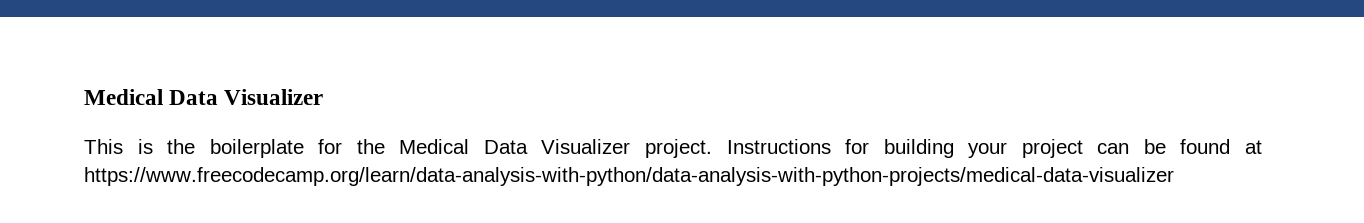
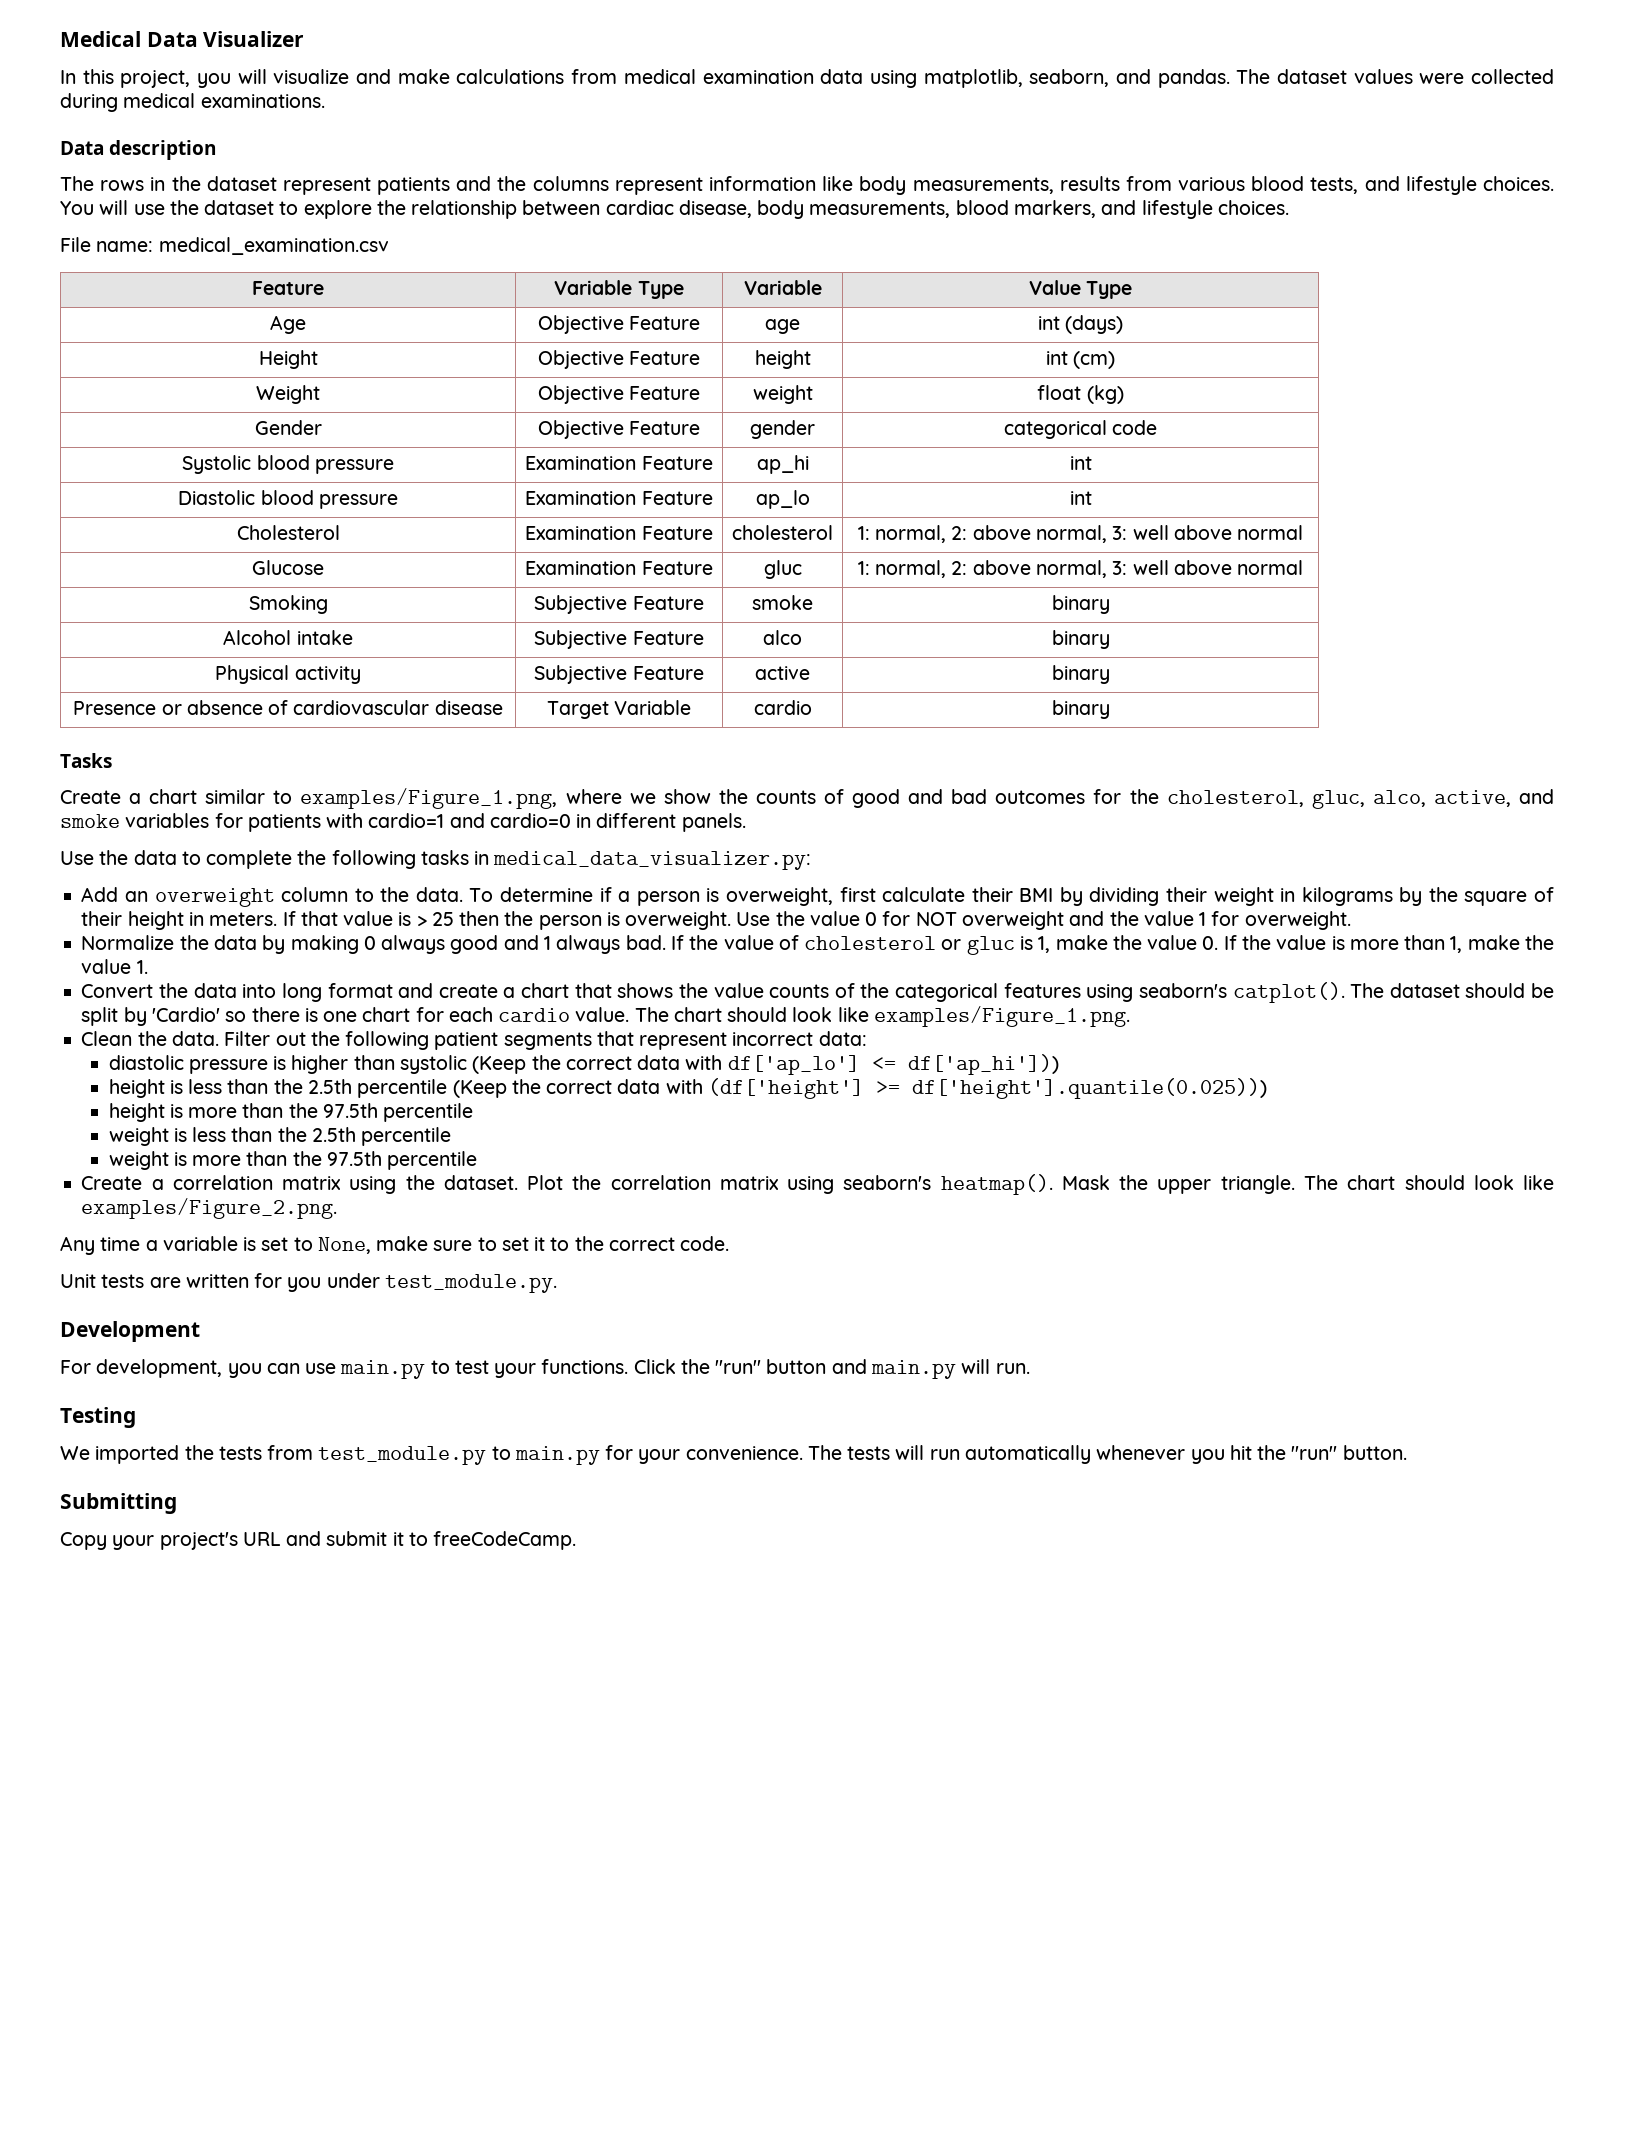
[84,139,1262,158] [84,167,1174,186] This is the boilerplate for the Medical Data Visualizer project. Instructions for building your project can be found at https://www.freecodecamp.org/learn/data-analysis-with-python/data-analysis-with-python-projects/medical-data-visualizer -> [60,69,1555,88] [60,93,325,112] [60,140,217,160] [60,176,1555,195] [60,200,1289,219] [60,237,389,255] [252,281,324,295] [554,280,684,299] [743,280,822,295] [1028,280,1133,299] [270,315,306,334] [537,315,701,334] [765,319,800,334] [1037,315,1124,334] [258,350,318,369] [537,350,701,369] [754,350,811,369] [1045,351,1116,369] [256,385,320,404] [537,385,701,404] [752,385,813,404] [1037,385,1124,404] [254,420,322,435] [537,420,701,439] [750,420,815,439] [1003,420,1158,439] [182,455,394,474] [525,456,713,470] [756,455,809,474] [1069,456,1092,470] [178,490,398,509] [525,491,713,505] [755,490,810,509] [1069,491,1092,505] [236,525,340,540] [525,526,713,540] [732,525,833,540] [857,525,1304,543] [252,560,324,575] [525,561,713,575] [763,560,802,579] [857,560,1304,578] [248,595,328,614] [534,595,704,614] [752,595,813,610] [1051,595,1110,614] [223,630,353,645] [534,630,704,649] [763,630,802,645] [1051,630,1110,649] [215,665,361,684] [534,665,704,684] [755,666,810,680] [1051,665,1110,684] [73,700,503,715] [546,700,692,719] [753,700,812,715] [1051,700,1110,719] [60,753,112,768] [60,788,1554,809] [60,813,746,832] [60,850,812,870] [81,887,1555,907] [81,911,1351,930] [81,935,1554,955] [81,959,148,974] [81,982,1555,1003] [81,1006,1130,1027] [81,1031,867,1050] [108,1054,1059,1075] [108,1078,1267,1099] [108,1103,474,1122] [108,1127,452,1146] [108,1151,478,1170] [81,1174,1555,1195] [81,1198,338,1219] [60,1236,730,1255] [60,1273,557,1293] [60,1321,200,1342] [60,1359,1030,1379] [60,1407,136,1428] [60,1445,1407,1465] [60,1493,177,1514] [60,1531,577,1550] In this project, you will visualize and make calculations from medical examination data using matplotlib, seaborn, and pandas. The dataset values were collected during medical examinations. // Data description // The rows in the dataset represent patients and the columns represent information like body measurements, results from various blood tests, and lifestyle choices. You will use the dataset to explore the relationship between cardiac disease, body measurements, blood markers, and lifestyle choices. // File name: medical_examination.csv // Feature | Variable Type | Variable | Value Type // Age | Objective Feature | age | int (days) // Height | Objective Feature | height | int (cm) // Weight | Objective Feature | weight | float (kg) // Gender | Objective Feature | gender | categorical code // Systolic blood pressure | Examination Feature | ap_hi | int // Diastolic blood pressure | Examination Feature | ap_lo | int // Cholesterol | Examination Feature | cholesterol | 1: normal, 2: above normal, 3: well above normal // Glucose | Examination Feature | gluc | 1: normal, 2: above normal, 3: well above normal // Smoking | Subjective Feature | smoke | binary // Alcohol intake | Subjective Feature | alco | binary // Physical activity | Subjective Feature | active | binary // Presence or absence of cardiovascular disease | Target Variable | cardio | binary // Tasks // Create a chart similar to examples/Figure_1.png, where we show the counts of good and bad outcomes for the cholesterol, gluc, alco, active, and smoke variables for patients with cardio=1 and cardio=0 in different panels. // Use the data to complete the following tasks in medical_data_visualizer.py: // Add an overweight column to the data. To determine if a person is overweight, first calculate their BMI by dividing their weight in kilograms by the square of their height in meters. If that value is > 25 then the person is overweight. Use the value 0 for NOT overweight and the value 1 for overweight. // Normalize the data by making 0 always good and 1 always bad. If the value of cholesterol or gluc is 1, make the value 0. If the value is more than 1, make the value 1. // Convert the data into long format and create a chart that shows the value counts of the categorical features using seaborn's catplot(). The dataset should be split by 'Cardio' so there is one chart for each cardio value. The chart should look like examples/Figure_1.png. // Clean the data. Filter out the following patient segments that represent incorrect data: // diastolic pressure is higher than systolic (Keep the correct data with df['ap_lo'] <= df['ap_hi'])) // height is less than the 2.5th percentile (Keep the correct data with (df['height'] >= df['height'].quantile(0.025))) // height is more than the 97.5th percentile // weight is less than the 2.5th percentile // weight is more than the 97.5th percentile // Create a correlation matrix using the dataset. Plot the correlation matrix using seaborn's heatmap(). Mask the upper triangle. The chart should look like examples/Figure_2.png. // Any time a variable is set to None, make sure to set it to the correct code. // Unit tests are written for you under test_module.py. // Development // For development, you can use main.py to test your functions. Click the "run" button and main.py will run. // Testing // We imported the tests from test_module.py to main.py for your convenience. The tests will run automatically whenever you hit the "run" button. // Submitting // Copy your project's URL and submit it to freeCodeCamp.

